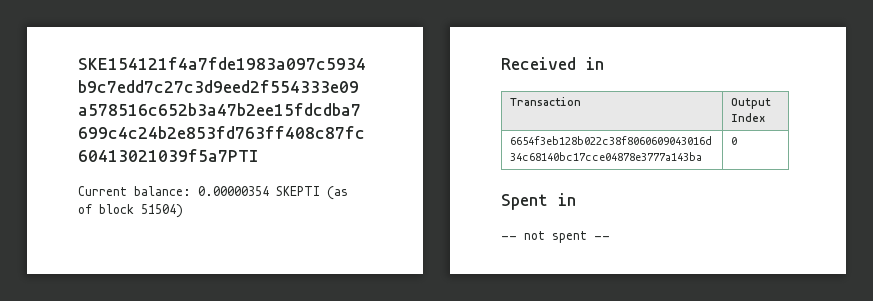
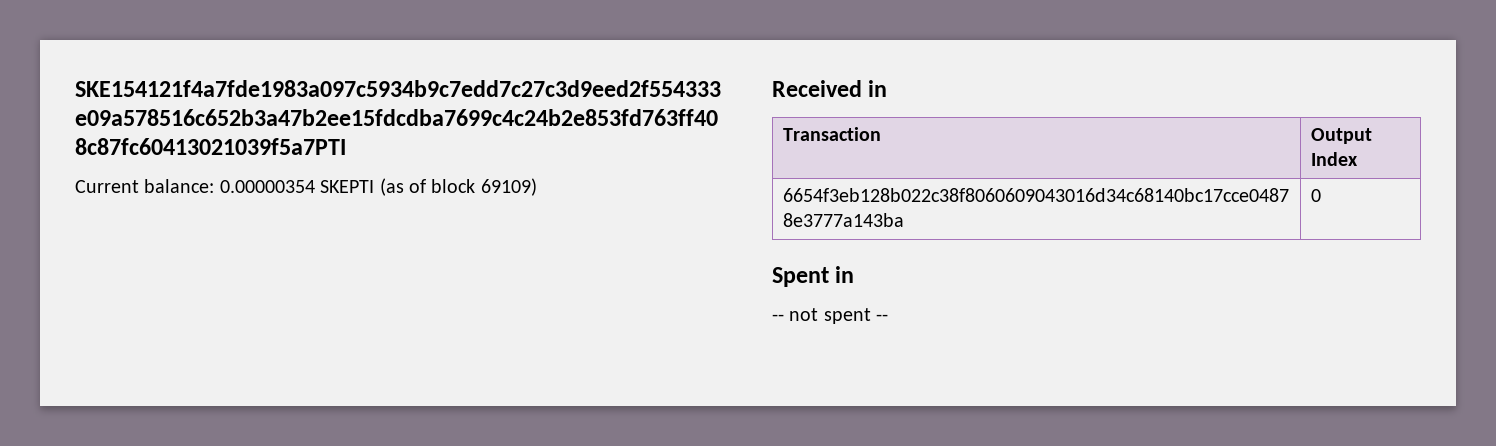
[141,204,183,218] 51504) -> [480,178,537,196] 69109)

